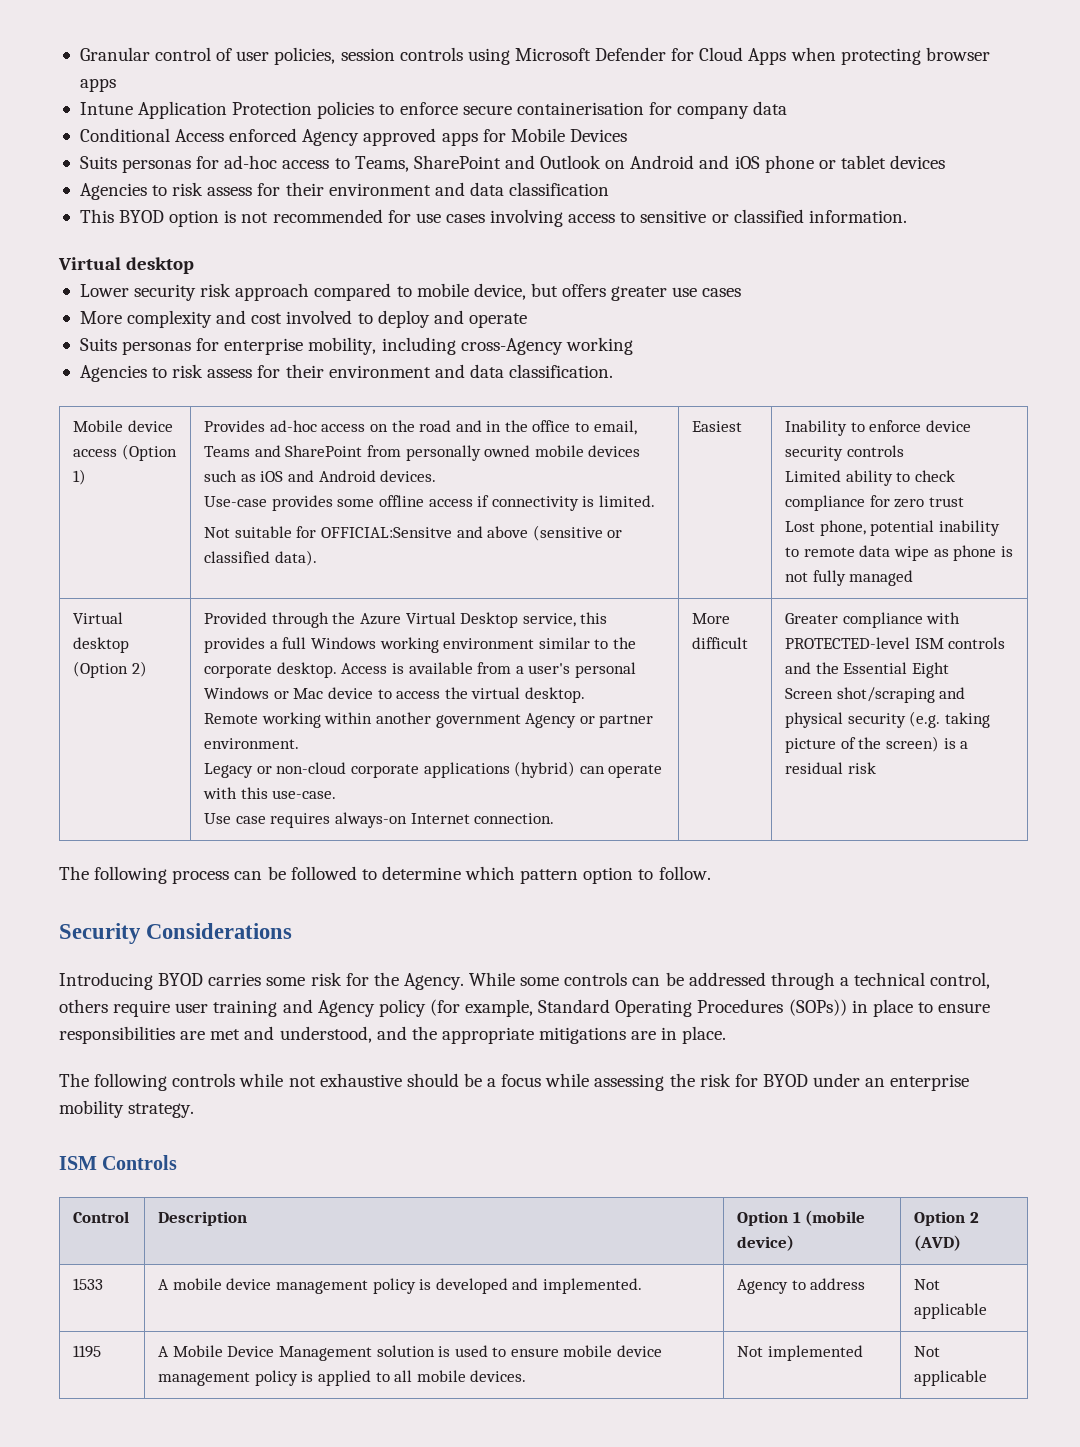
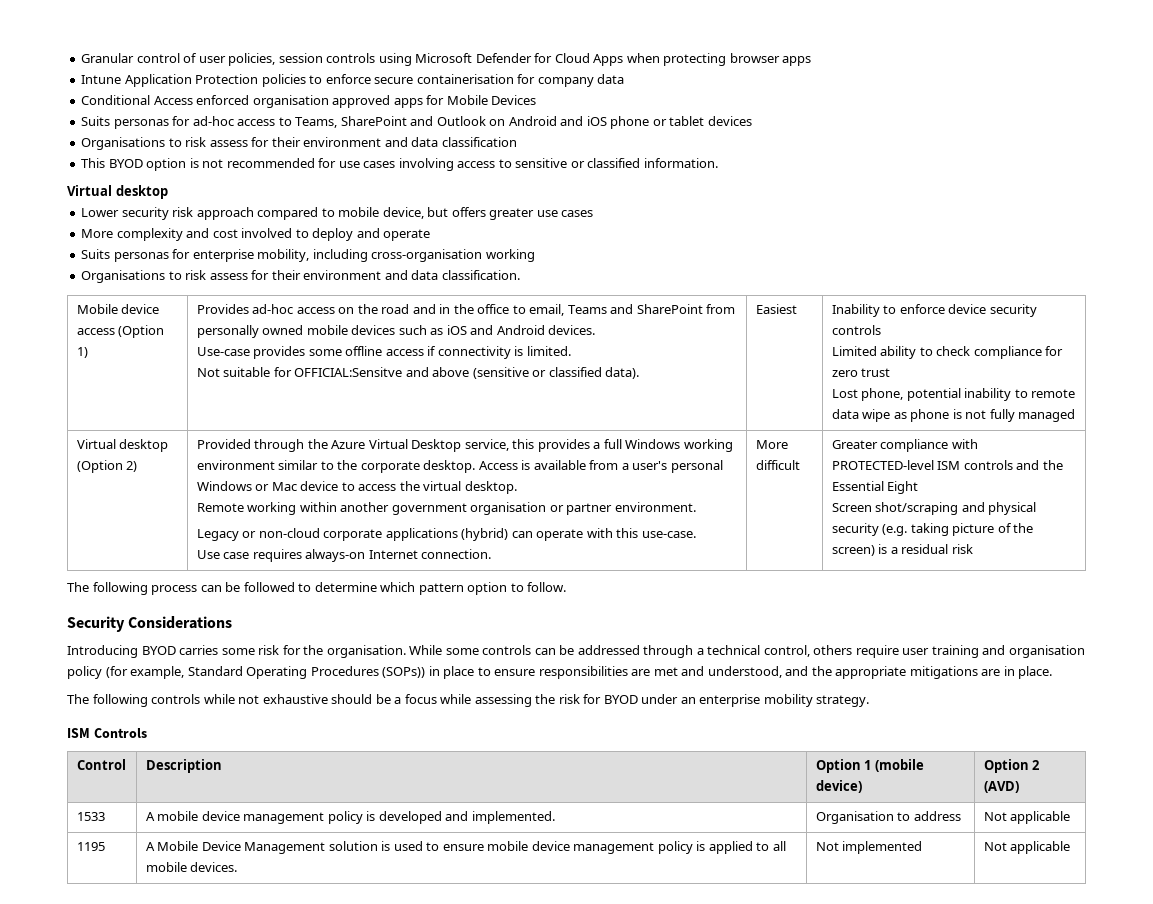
[302,129,360,146] Agency -> [252,95,329,108] organisation
[79,183,147,200] Agencies -> [81,137,166,150] Organisations
[460,338,563,355] cross-Agency -> [371,249,483,262] cross-organisation
[79,365,147,382] Agencies -> [81,270,166,283] Organisations
[525,713,577,728] Agency -> [470,502,547,515] organisation
[403,973,464,990] Agency. -> [326,645,406,658] organisation.
[317,1000,375,1017] Agency -> [1008,645,1085,658] organisation
[737,1279,789,1294] Agency -> [815,811,894,824] Organisation

